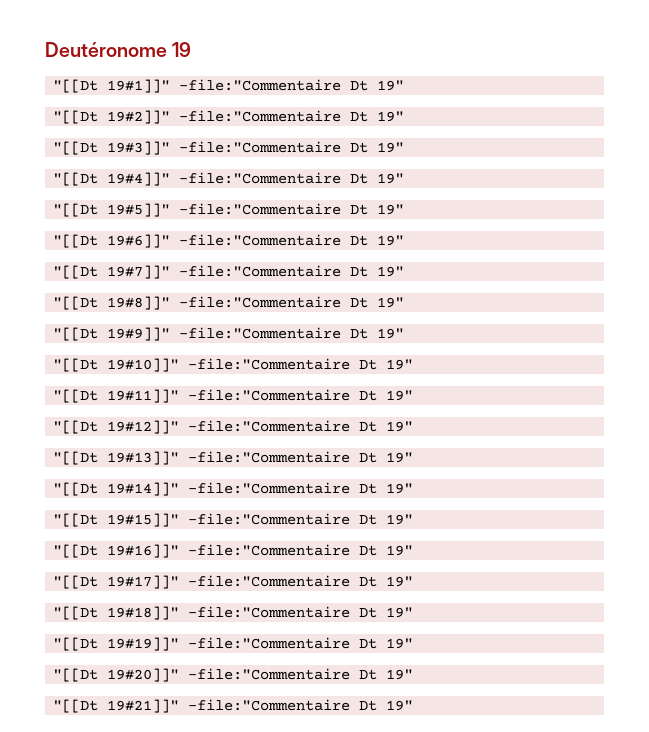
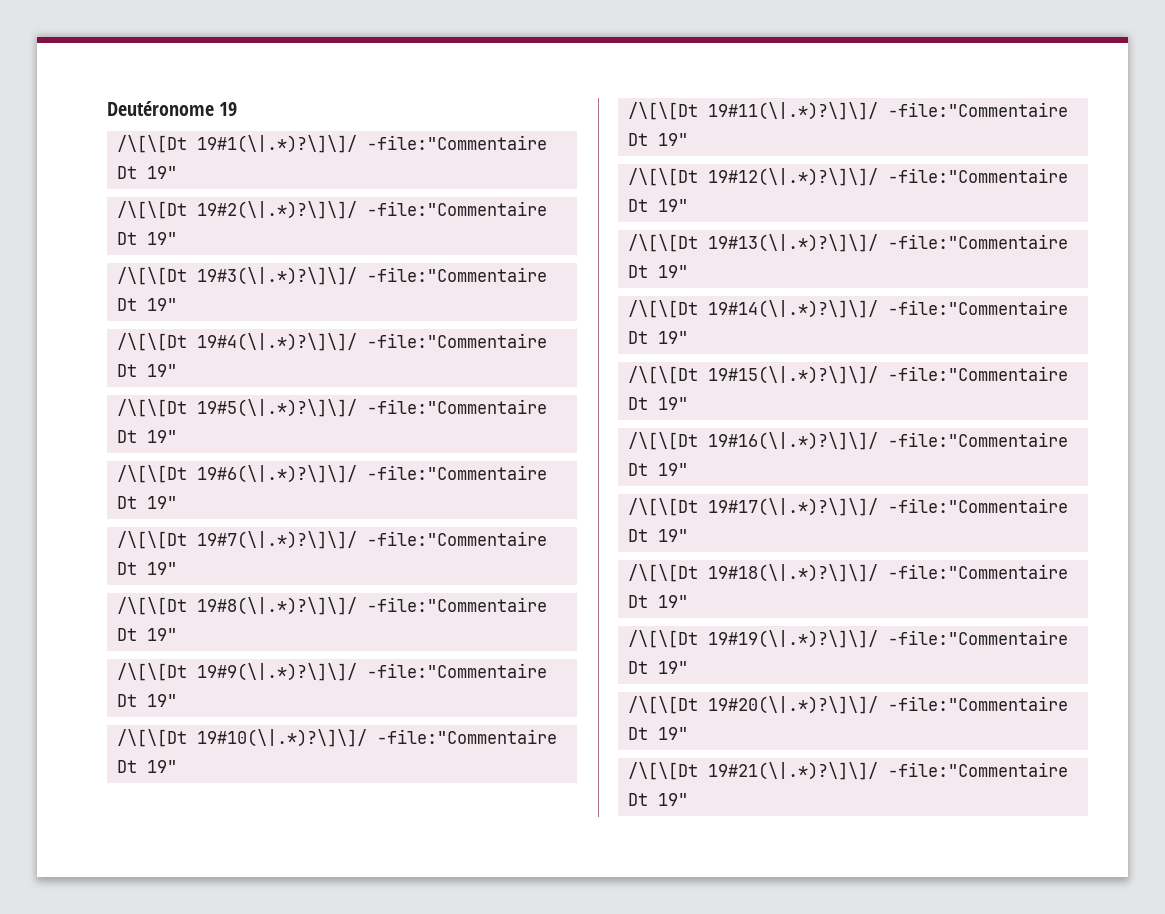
[52,79,404,93] [52,110,404,124] [52,141,404,155] [52,172,404,186] [52,203,404,217] [52,234,404,248] [52,265,404,279] [52,296,404,310] [52,327,404,341] [52,358,413,372] [52,389,413,403] [52,420,413,434] [52,451,413,465] [52,482,413,496] [52,513,413,527] [52,544,413,558] [52,575,413,589] [52,606,413,620] [52,637,413,651] [52,668,413,682] [52,699,179,713] "[[Dt 19#1]]" -file:"Commentaire Dt 19" // "[[Dt 19#2]]" -file:"Commentaire Dt 19" // "[[Dt 19#3]]" -file:"Commentaire Dt 19" // "[[Dt 19#4]]" -file:"Commentaire Dt 19" // "[[Dt 19#5]]" -file:"Commentaire Dt 19" // "[[Dt 19#6]]" -file:"Commentaire Dt 19" // "[[Dt 19#7]]" -file:"Commentaire Dt 19" // "[[Dt 19#8]]" -file:"Commentaire Dt 19" // "[[Dt 19#9]]" -file:"Commentaire Dt 19" // "[[Dt 19#10]]" -file:"Commentaire Dt 19" // "[[Dt 19#11]]" -file:"Commentaire Dt 19" // "[[Dt 19#12]]" -file:"Commentaire Dt 19" // "[[Dt 19#13]]" -file:"Commentaire Dt 19" // "[[Dt 19#14]]" -file:"Commentaire Dt 19" // "[[Dt 19#15]]" -file:"Commentaire Dt 19" // "[[Dt 19#16]]" -file:"Commentaire Dt 19" // "[[Dt 19#17]]" -file:"Commentaire Dt 19" // "[[Dt 19#18]]" -file:"Commentaire Dt 19" // "[[Dt 19#19]]" -file:"Commentaire Dt 19" // "[[Dt 19#20]]" -file:"Commentaire Dt 19" // "[[Dt 19#21]]" -> [117,135,548,153] [117,166,178,179] [117,201,548,219] [117,232,178,245] [117,267,548,285] [117,298,178,311] [117,333,548,351] [117,364,178,377] [117,399,548,417] [117,430,178,443] [117,465,548,483] [117,496,178,509] [117,531,548,549] [117,562,178,575] [117,597,548,615] [117,628,178,641] [117,663,548,681] [117,694,178,707] [117,729,558,747] [117,760,178,773] [628,102,1069,120] [628,133,689,146] [628,168,1069,186] [628,199,689,212] [628,234,1069,252] [628,265,689,278] [628,300,1069,318] [628,331,689,344] [628,366,1069,384] [628,397,689,410] [628,432,1069,450] [628,463,689,476] [628,498,1069,516] [628,529,689,542] [628,564,1069,582] [628,595,689,608] [628,630,1069,648] [628,661,689,674] [628,696,1069,714] [628,727,689,740] [628,762,879,780] /\[\[Dt 19#1(\|.*)?\]\]/ -file:"Commentaire Dt 19" // /\[\[Dt 19#2(\|.*)?\]\]/ -file:"Commentaire Dt 19" // /\[\[Dt 19#3(\|.*)?\]\]/ -file:"Commentaire Dt 19" // /\[\[Dt 19#4(\|.*)?\]\]/ -file:"Commentaire Dt 19" // /\[\[Dt 19#5(\|.*)?\]\]/ -file:"Commentaire Dt 19" // /\[\[Dt 19#6(\|.*)?\]\]/ -file:"Commentaire Dt 19" // /\[\[Dt 19#7(\|.*)?\]\]/ -file:"Commentaire Dt 19" // /\[\[Dt 19#8(\|.*)?\]\]/ -file:"Commentaire Dt 19" // /\[\[Dt 19#9(\|.*)?\]\]/ -file:"Commentaire Dt 19" // /\[\[Dt 19#10(\|.*)?\]\]/ -file:"Commentaire Dt 19" // /\[\[Dt 19#11(\|.*)?\]\]/ -file:"Commentaire Dt 19" // /\[\[Dt 19#12(\|.*)?\]\]/ -file:"Commentaire Dt 19" // /\[\[Dt 19#13(\|.*)?\]\]/ -file:"Commentaire Dt 19" // /\[\[Dt 19#14(\|.*)?\]\]/ -file:"Commentaire Dt 19" // /\[\[Dt 19#15(\|.*)?\]\]/ -file:"Commentaire Dt 19" // /\[\[Dt 19#16(\|.*)?\]\]/ -file:"Commentaire Dt 19" // /\[\[Dt 19#17(\|.*)?\]\]/ -file:"Commentaire Dt 19" // /\[\[Dt 19#18(\|.*)?\]\]/ -file:"Commentaire Dt 19" // /\[\[Dt 19#19(\|.*)?\]\]/ -file:"Commentaire Dt 19" // /\[\[Dt 19#20(\|.*)?\]\]/ -file:"Commentaire Dt 19" // /\[\[Dt 19#21(\|.*)?\]\]/

